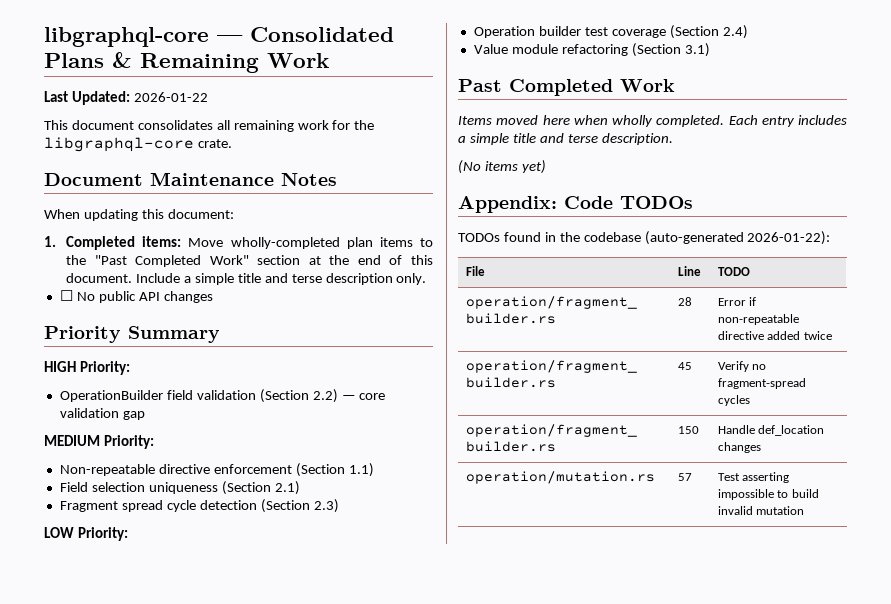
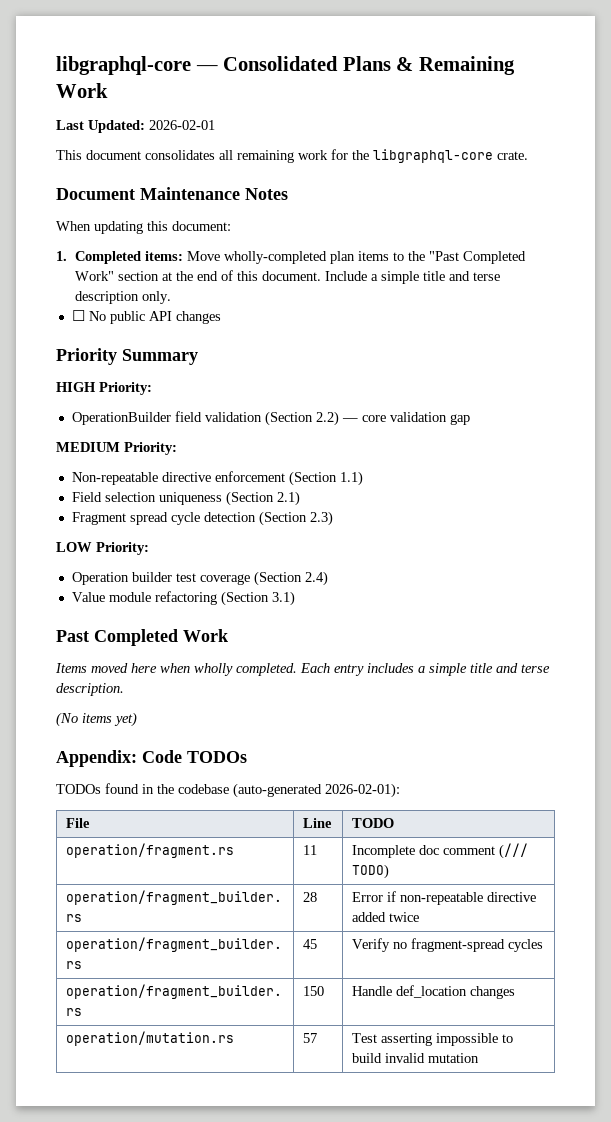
[133,92,208,102] 2026-01-22 -> [149,120,215,130] 2026-02-01
[747,231,831,245] 2026-01-22): -> [325,783,400,798] 2026-02-01):
(750, 271) none -> [65,843,234,858] [302,845,317,855] [351,843,528,859] [351,864,389,879] // operation/fragment.rs | 11 | Incomplete doc comment (/// TODO)

